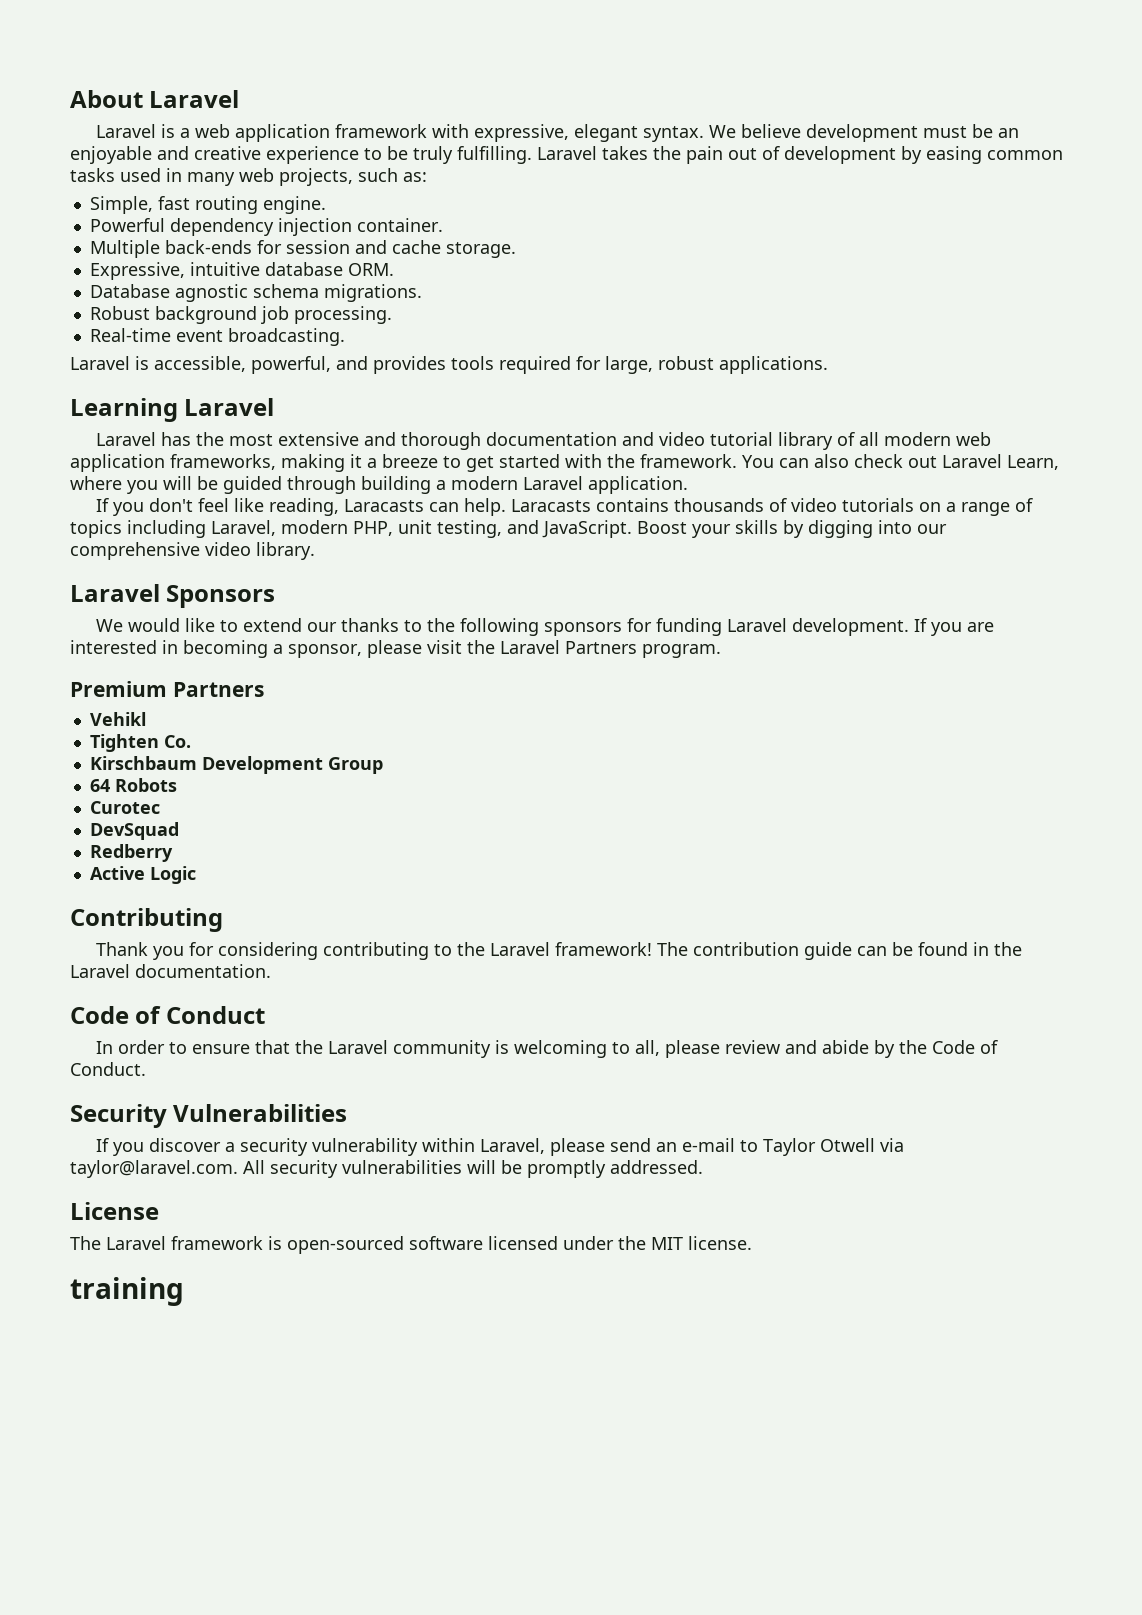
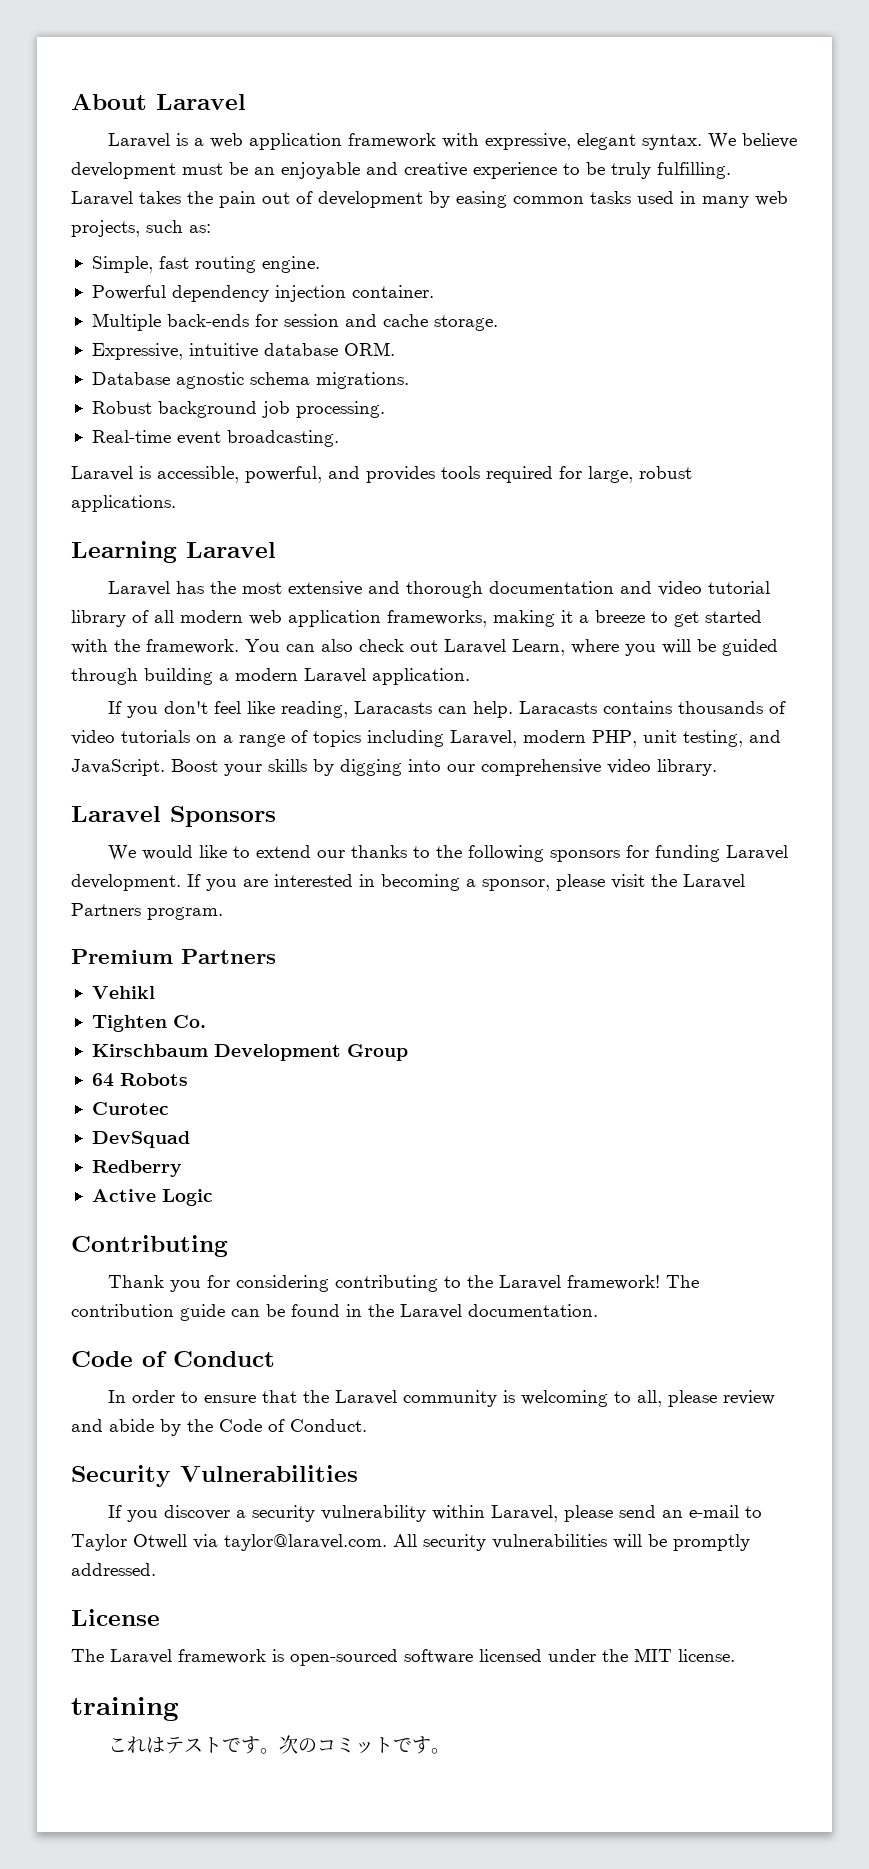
(184, 1291) none -> [107,1735,450,1754] // これはテストです。次のコミットです。

